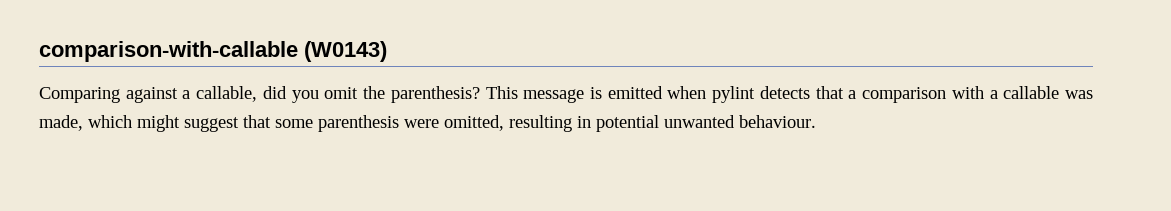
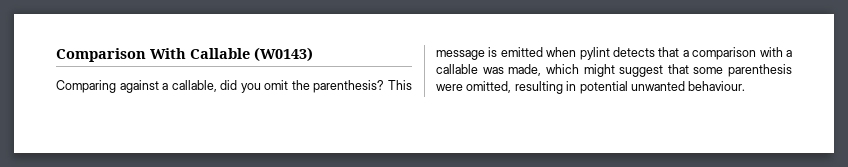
[39,41,298,62] comparison-with-callable -> [56,48,250,62] Comparison With Callable

